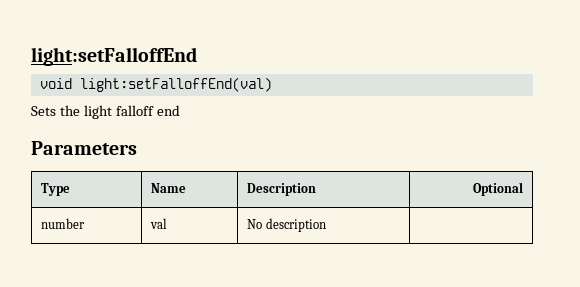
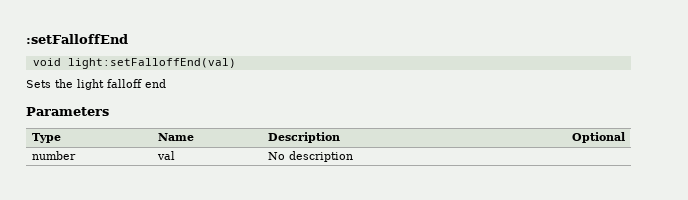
[31,47,197,66] light:setFalloffEnd -> [26,34,128,44] :setFalloffEnd

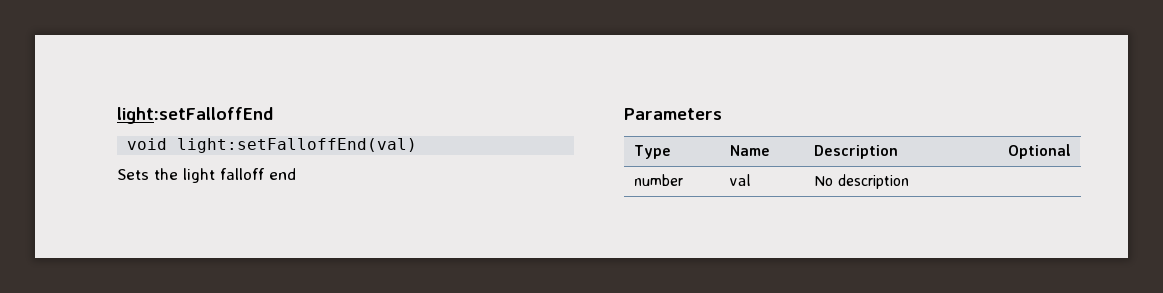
[26,34,128,44] :setFalloffEnd -> [117,107,273,124] light:setFalloffEnd

